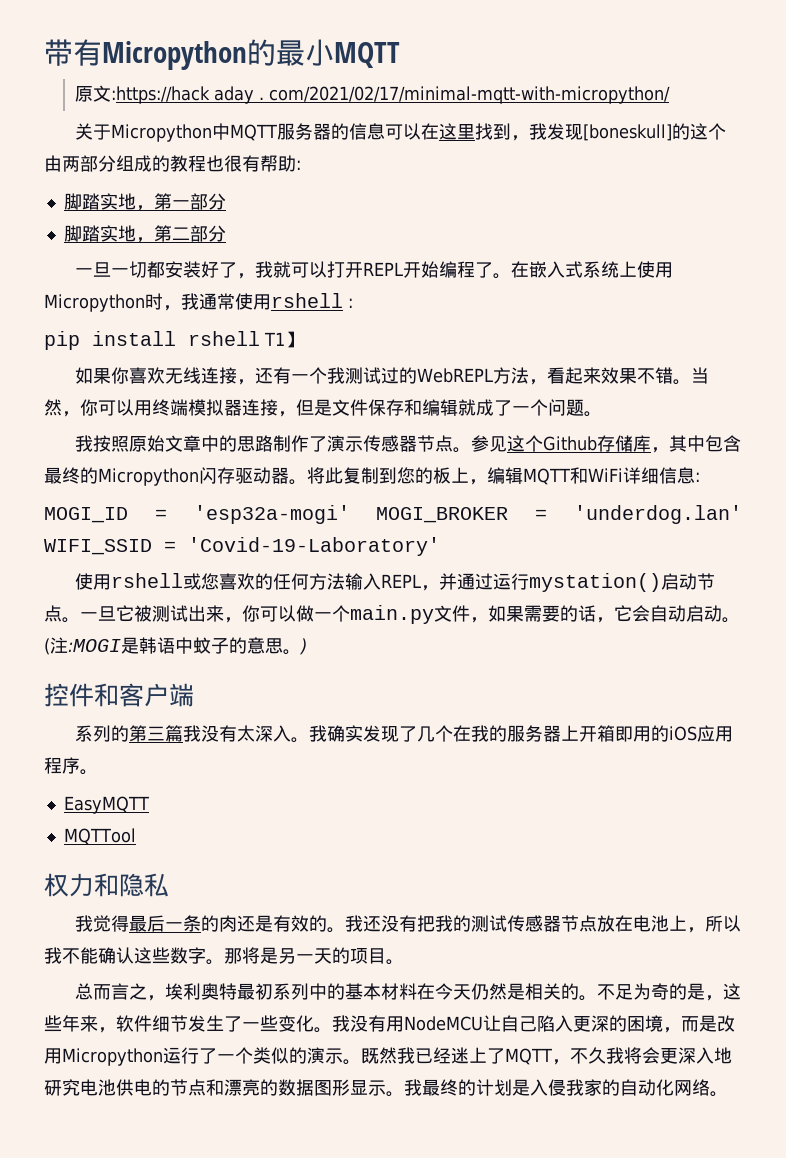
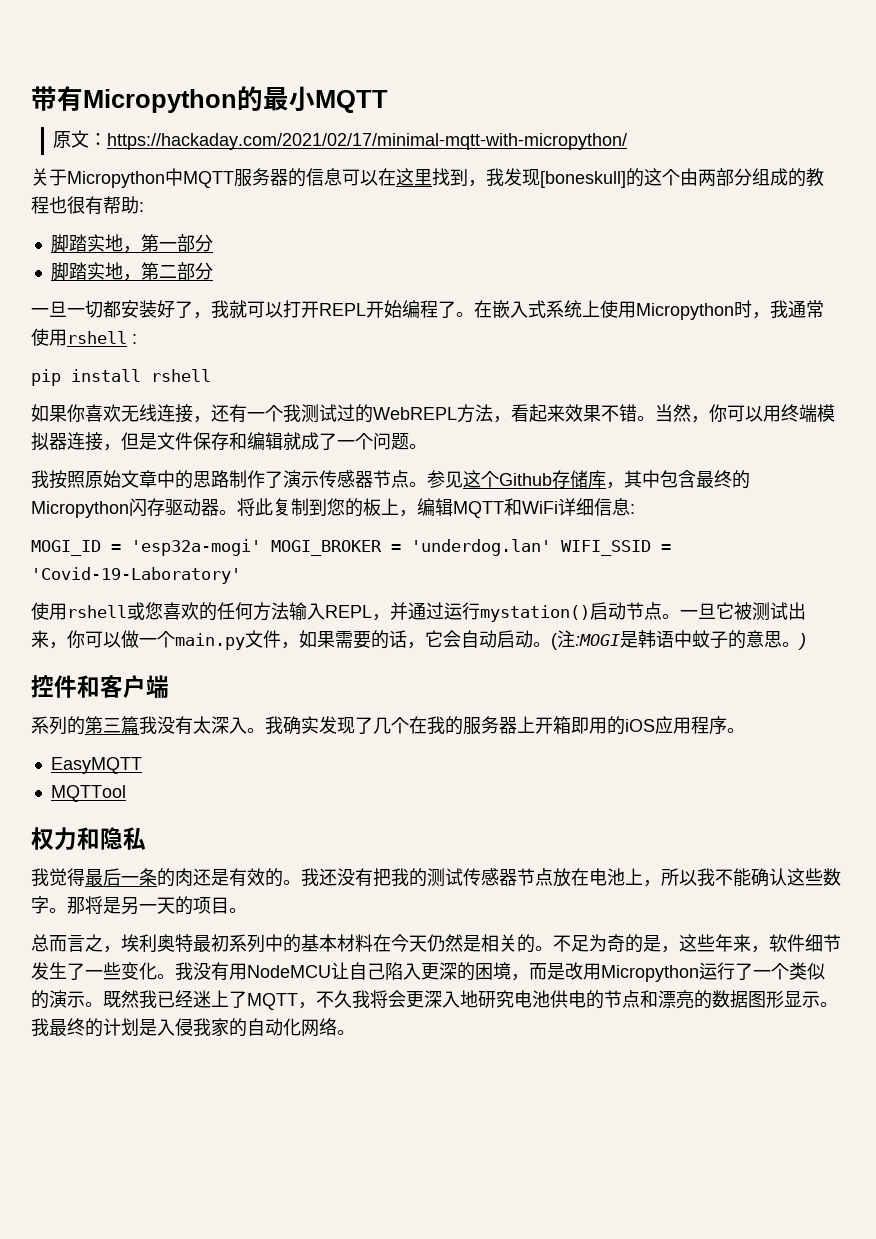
[111,86,671,104] :https://hack aday . com/2021/02/17/minimal-mqtt-with-micropython/ -> [89,133,628,150] ：https://hackaday.com/2021/02/17/minimal-mqtt-with-micropython/
[264,331,303,348] T1】 -> (211, 375) none

